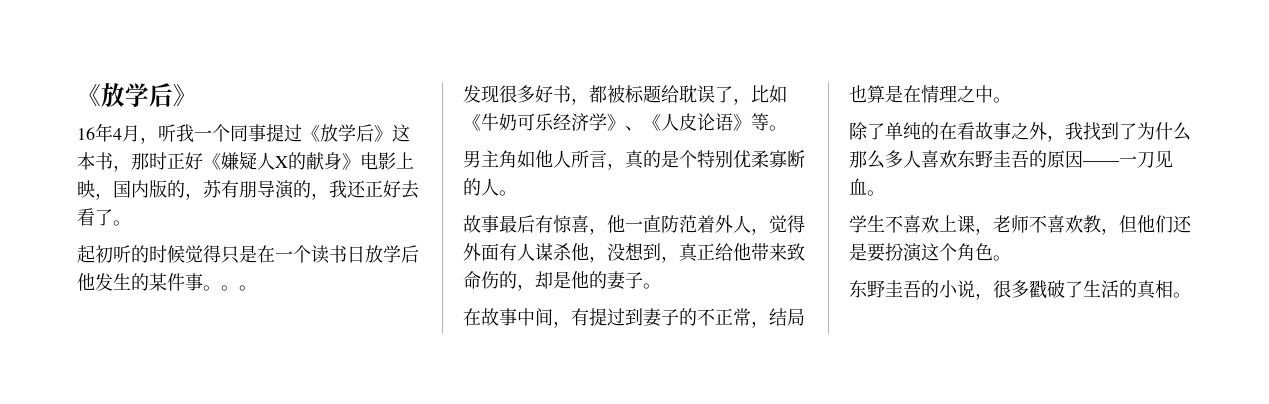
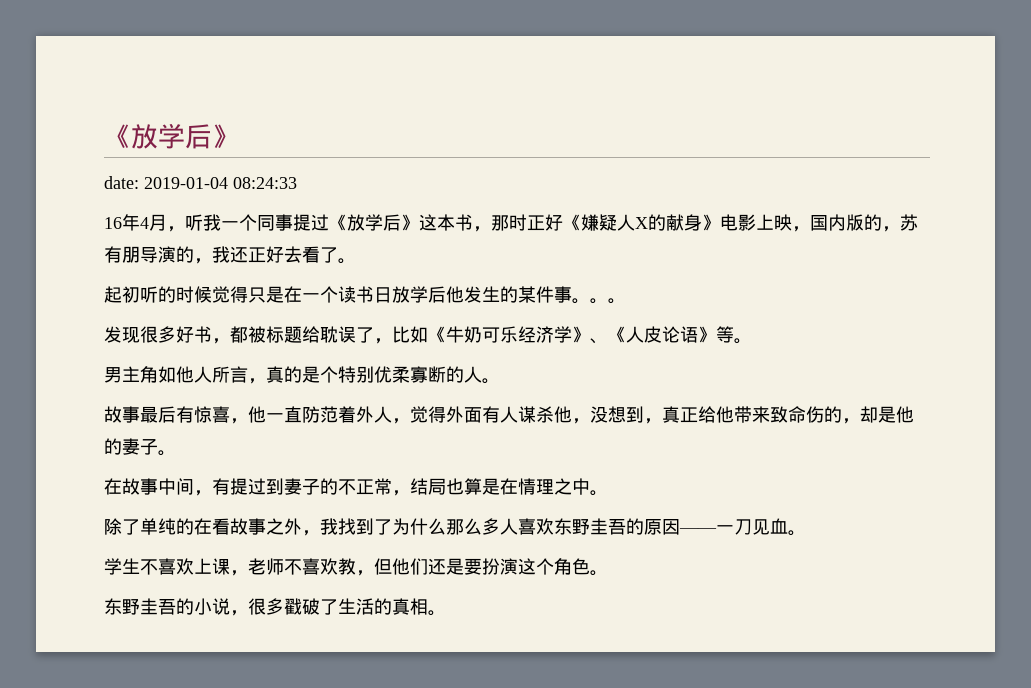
[77,83,197,107] 《放学后》 -> [104,123,239,149] [104,176,297,189] 《放学后》 // date: 2019-01-04 08:24:33

